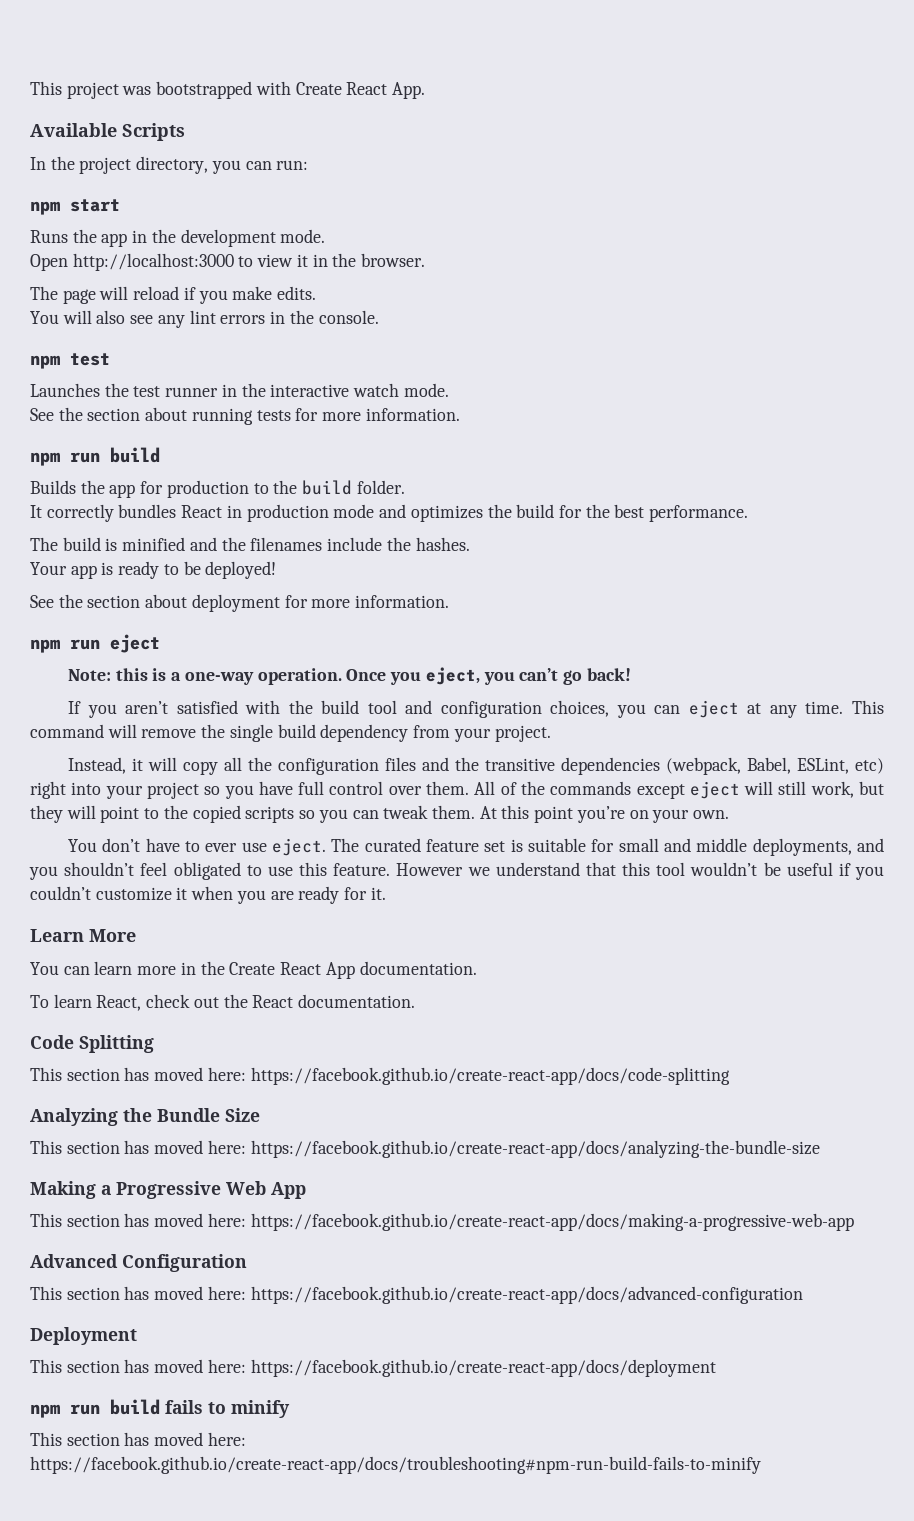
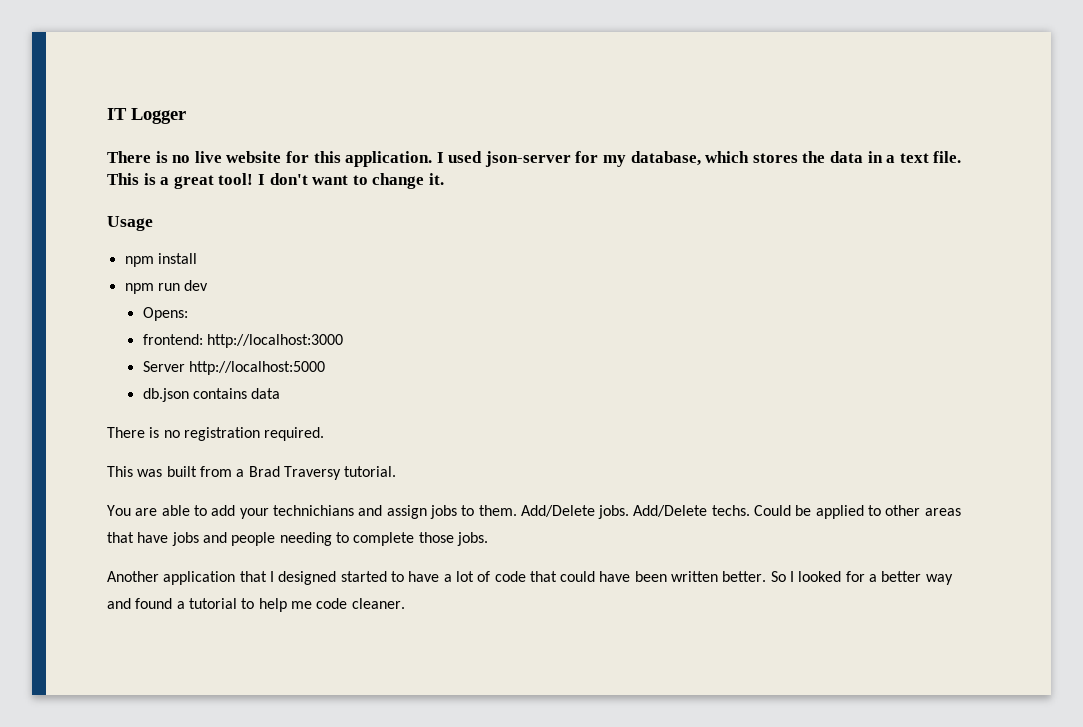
[30,81,426,99] [30,123,185,141] [30,156,309,174] [30,199,120,215] [30,229,326,247] [30,253,426,271] [30,286,317,304] [30,310,379,328] [30,353,110,369] [30,383,449,397] [30,407,460,425] [30,447,160,466] [30,480,405,498] [30,504,749,522] [30,537,470,551] [30,561,277,579] [30,594,450,612] [30,634,160,653] [67,667,631,685] [67,700,884,718] [30,724,551,742] [67,757,884,775] [30,781,884,799] [30,805,730,823] [67,838,885,856] [29,862,884,880] [30,886,386,904] [30,929,136,942] [30,961,477,979] [30,994,416,1011] [30,1035,154,1053] [30,1067,730,1085] [30,1108,260,1126] [30,1140,820,1158] [30,1181,306,1199] [30,1213,854,1231] [30,1254,247,1272] [30,1286,803,1304] [30,1327,137,1345] [30,1359,716,1377] [30,1399,290,1418] [30,1432,246,1446] [30,1456,761,1474] This project was bootstrapped with Create React App. // Available Scripts // In the project directory, you can run: // npm start // Runs the app in the development mode. // Open http://localhost:3000 to view it in the browser. // The page will reload if you make edits. // You will also see any lint errors in the console. // npm test // Launches the test runner in the interactive watch mode. // See the section about running tests for more information. // npm run build // Builds the app for production to the build folder. // It correctly bundles React in production mode and optimizes the build for the best performance. // The build is minified and the filenames include the hashes. // Your app is ready to be deployed! // See the section about deployment for more information. // npm run eject // Note: this is a one-way operation. Once you eject, you can’t go back! // If you aren’t satisfied with the build tool and configuration choices, you can eject at any time. This command will remove the single build dependency from your project. // Instead, it will copy all the configuration files and the transitive dependencies (webpack, Babel, ESLint, etc) right into your project so you have full control over them. All of the commands except eject will still work, but they will point to the copied scripts so you can tweak them. At this point you’re on your own. // You don’t have to ever use eject. The curated feature set is suitable for small and middle deployments, and you shouldn’t feel obligated to use this feature. However we understand that this tool wouldn’t be useful if you couldn’t customize it when you are ready for it. // Learn More // You can learn more in the Create React App documentation. // To learn React, check out the React documentation. // Code Splitting // This section has moved here: https://facebook.github.io/create-react-app/docs/code-splitting // Analyzing the Bundle Size // This section has moved here: https://facebook.github.io/create-react-app/docs/analyzing-the-bundle-size // Making a Progressive Web App // This section has moved here: https://facebook.github.io/create-react-app/docs/making-a-progressive-web-app // Advanced Configuration // This section has moved here: https://facebook.github.io/create-react-app/docs/advanced-configuration // Deployment // This section has moved here: https://facebook.github.io/create-react-app/docs/deployment // npm run build fails to minify // This section has moved here: https://facebook.github.io/create-react-app/docs/troubleshooting#npm-run-build-fails-to-minify -> [107,108,186,124] [107,151,962,167] [107,173,444,189] [107,216,153,231] [124,253,197,267] [124,280,209,294] [142,307,188,321] [142,334,343,348] [142,361,325,375] [142,388,281,402] [107,427,325,441] [107,466,397,480] [107,505,961,519] [107,532,488,546] [107,571,953,585] [107,598,405,612] IT Logger // There is no live website for this application. I used json-server for my database, which stores the data in a text file. This is a great tool! I don't want to change it. // Usage // npm install // npm run dev // Opens: // frontend: http://localhost:3000 // Server http://localhost:5000 // db.json contains data // There is no registration required. // This was built from a Brad Traversy tutorial. // You are able to add your technichians and assign jobs to them. Add/Delete jobs. Add/Delete techs. Could be applied to other areas that have jobs and people needing to complete those jobs. // Another application that I designed started to have a lot of code that could have been written better. So I looked for a better way and found a tutorial to help me code cleaner.

